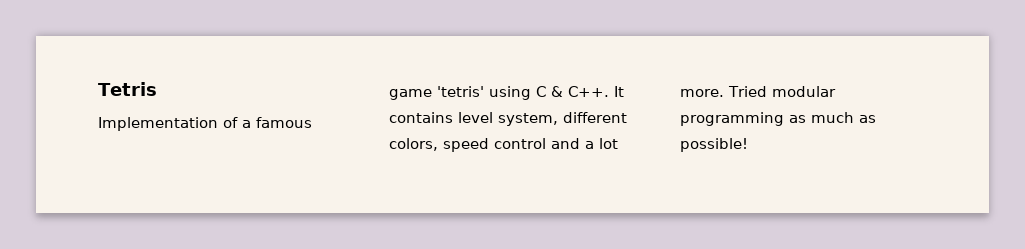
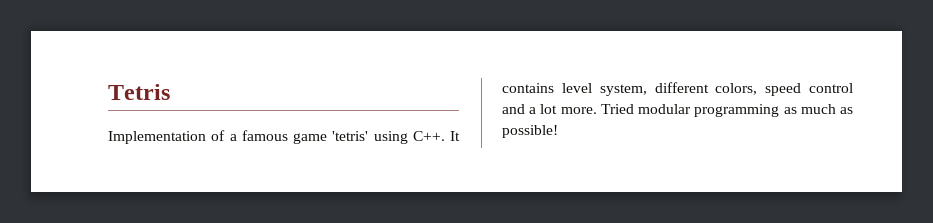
[536,86,563,97] C & -> (408, 137) none

